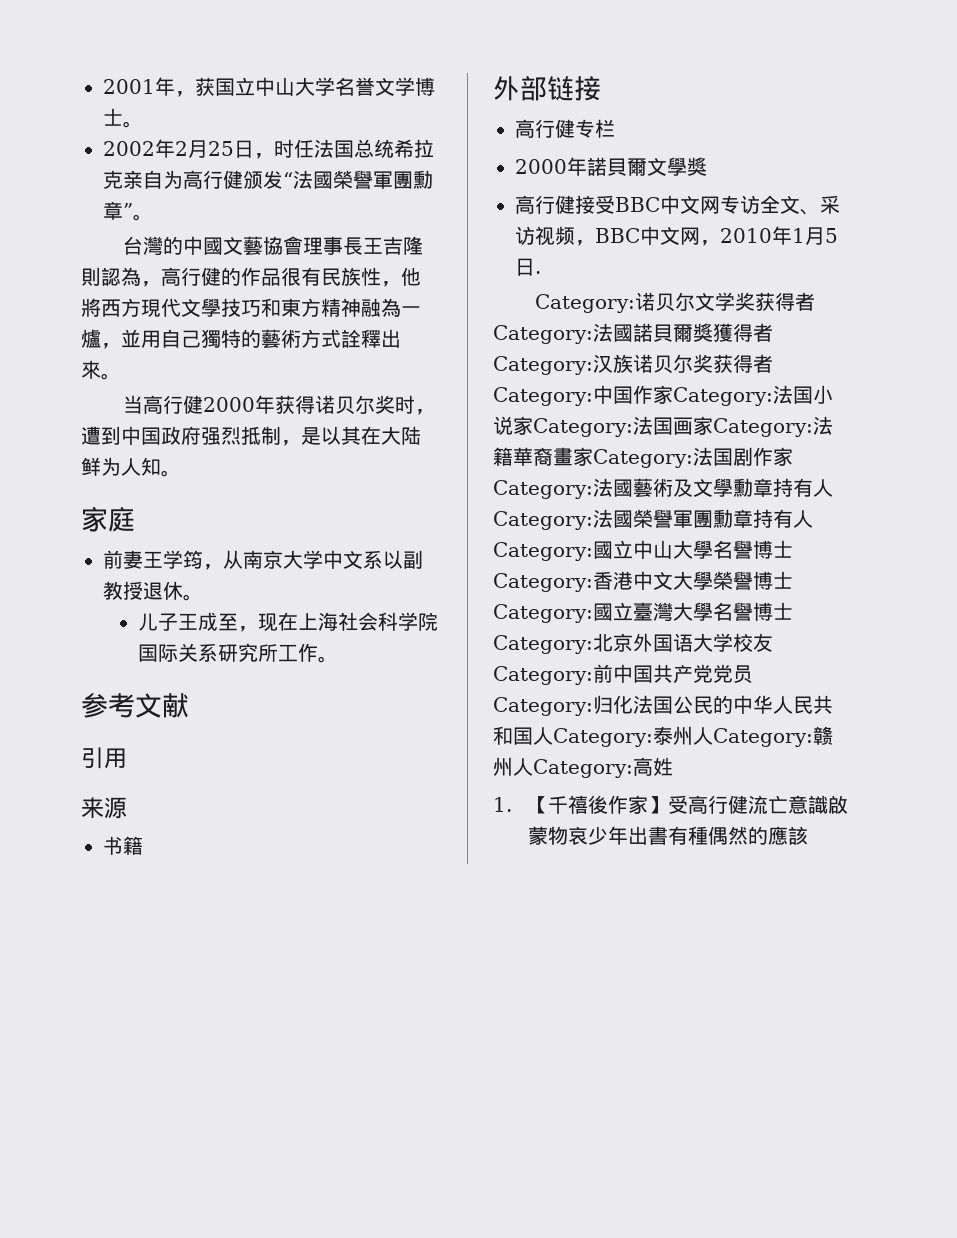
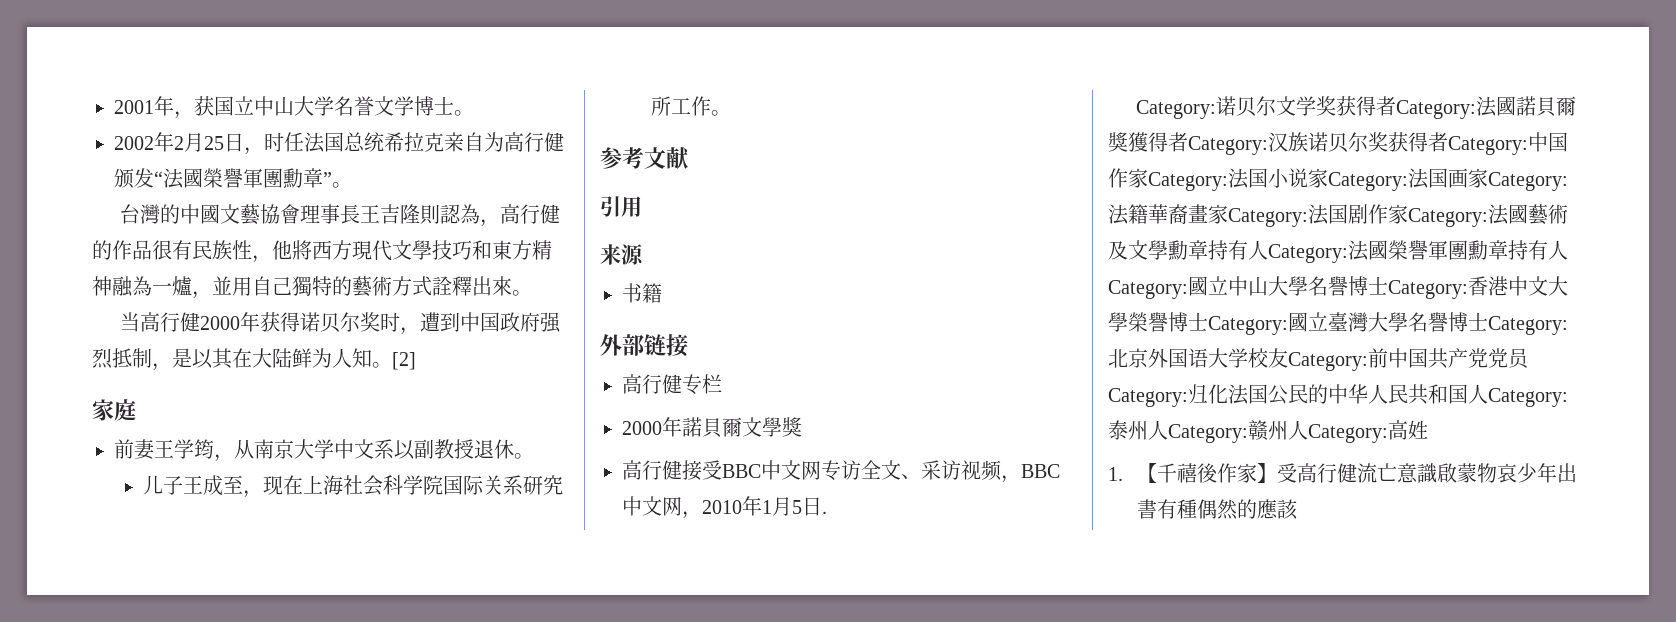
(181, 473) none -> [392,352,416,370] [2]

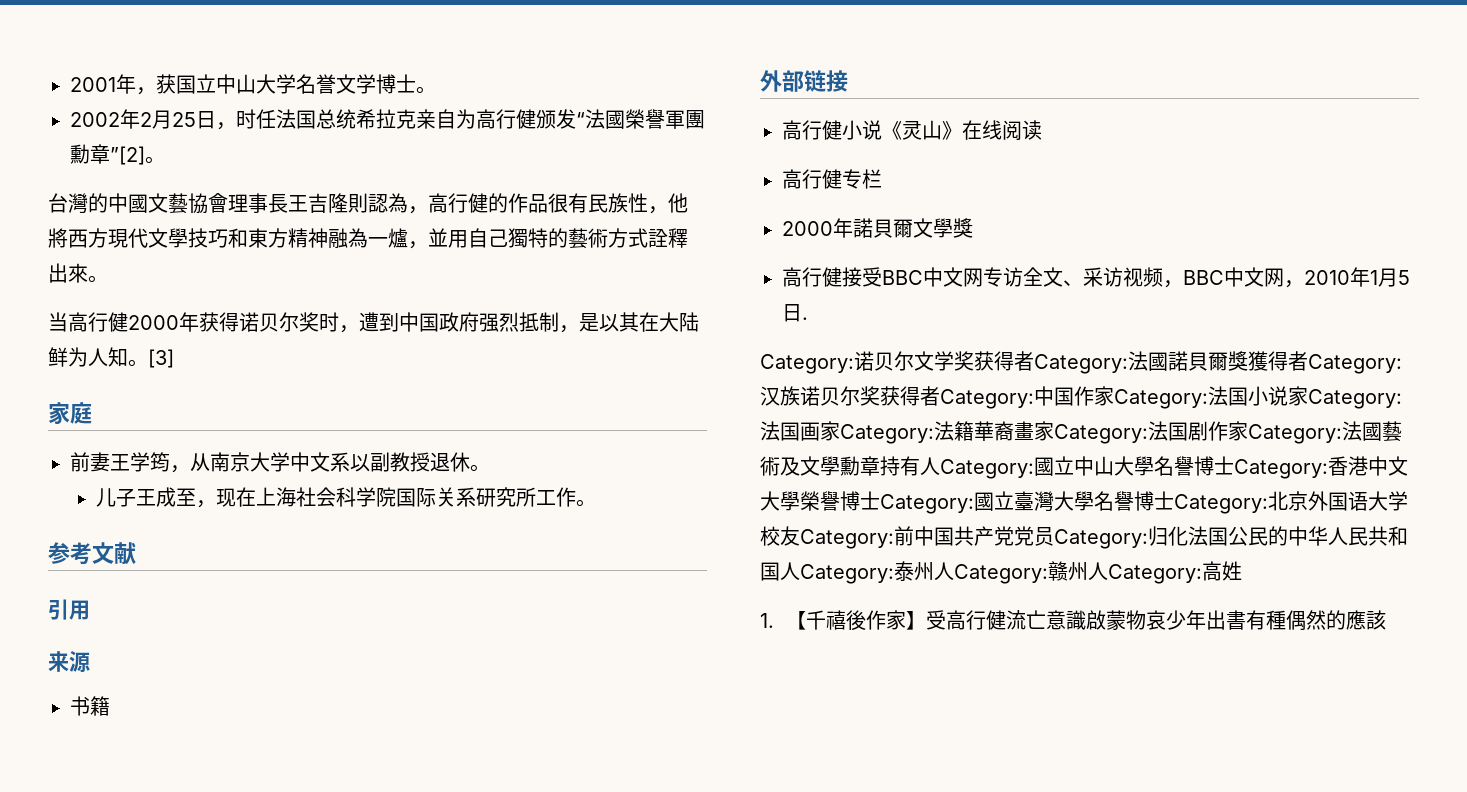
[323,172,332,186] ” -> [110,146,145,165] ”[2]
[392,352,416,370] [2] -> [148,349,174,368] [3]
(688, 345) none -> [782,120,1042,140] // 高行健小说《灵山》在线阅读
[1348,240,1568,261] [1108,280,1188,299] 法國榮譽軍團勳章持有人Category: -> (1034, 469) none

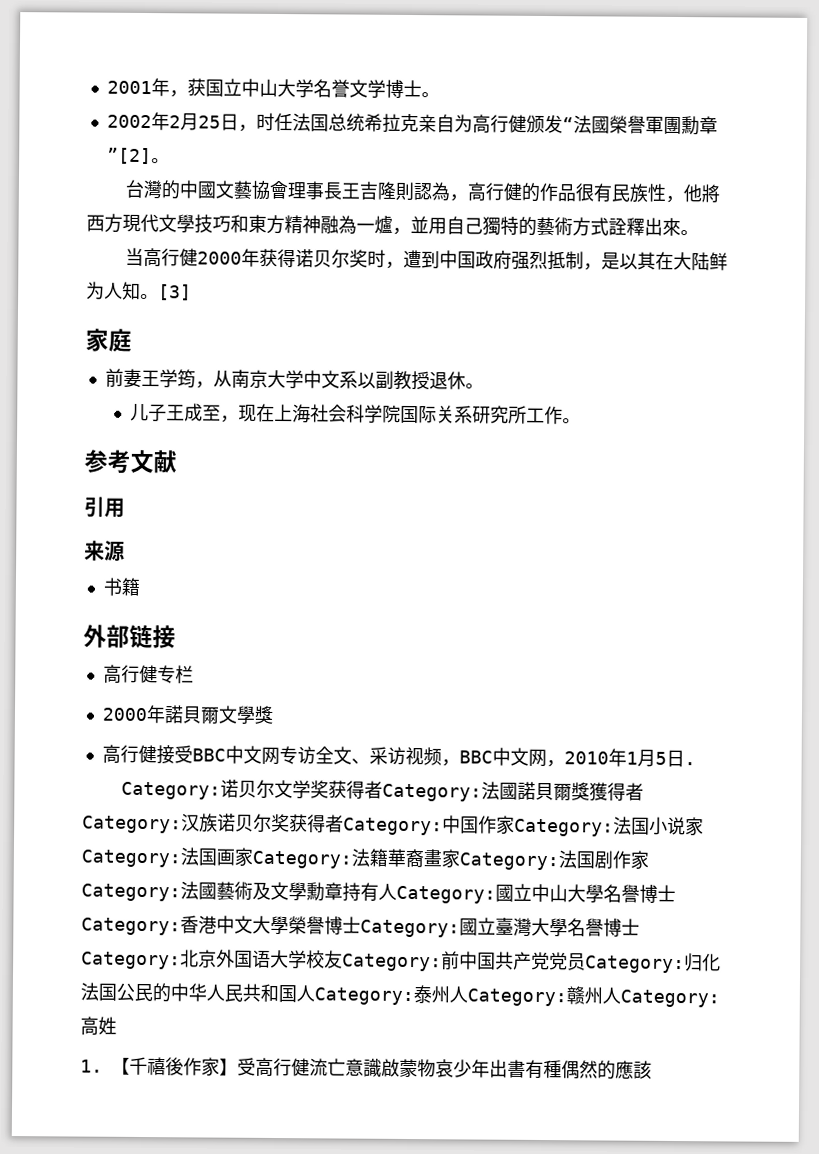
[782,120,1042,140] // 高行健小说《灵山》在线阅读 -> (176, 637) none

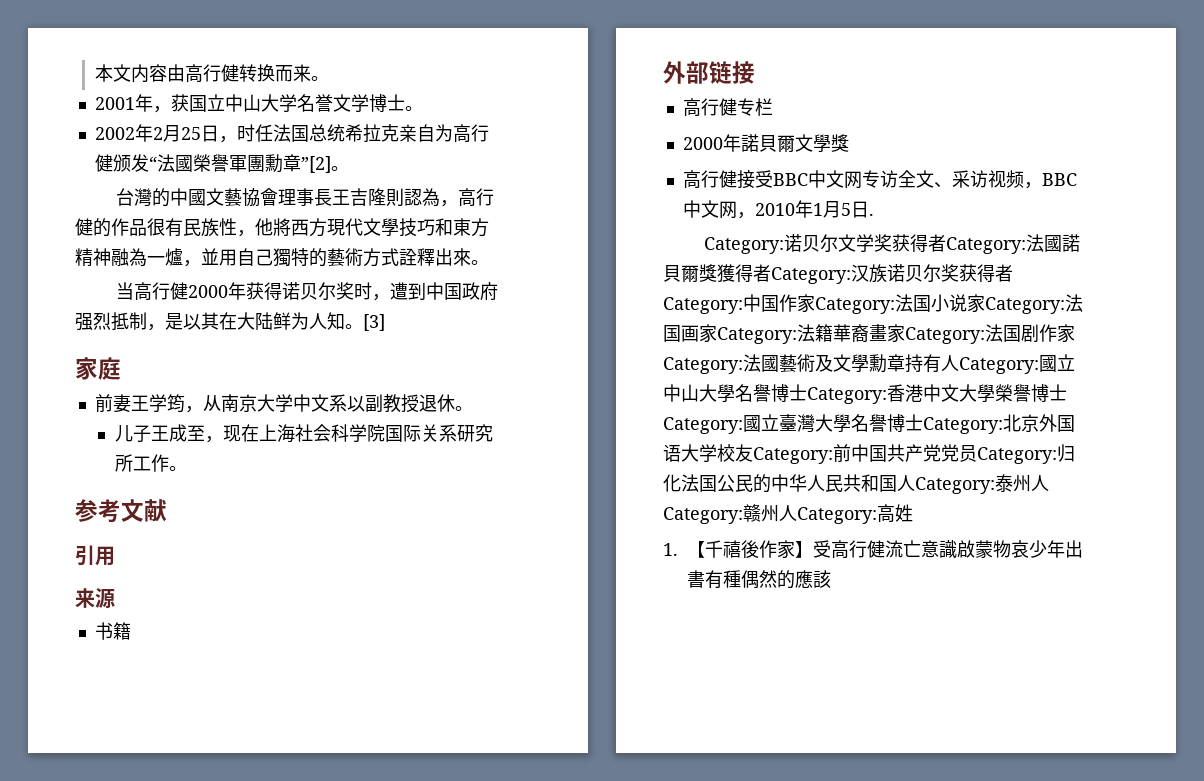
(106, 87) none -> [94,64,329,83] 本文内容由高行健转换而来。 //

